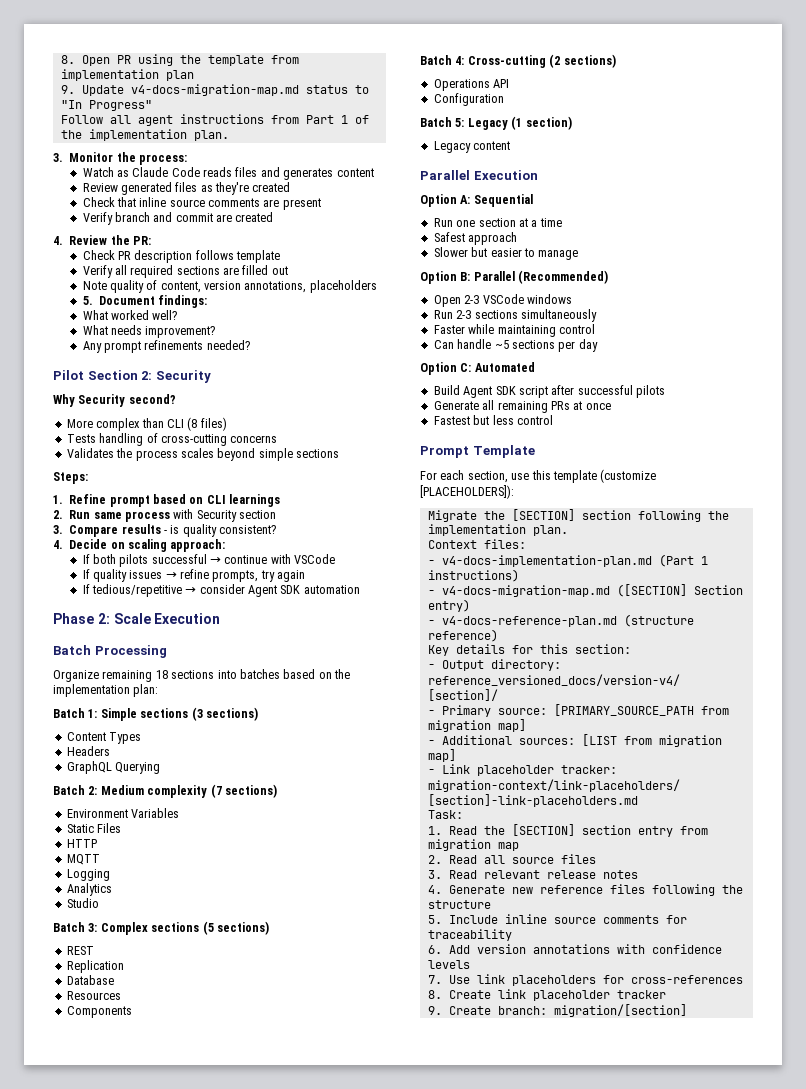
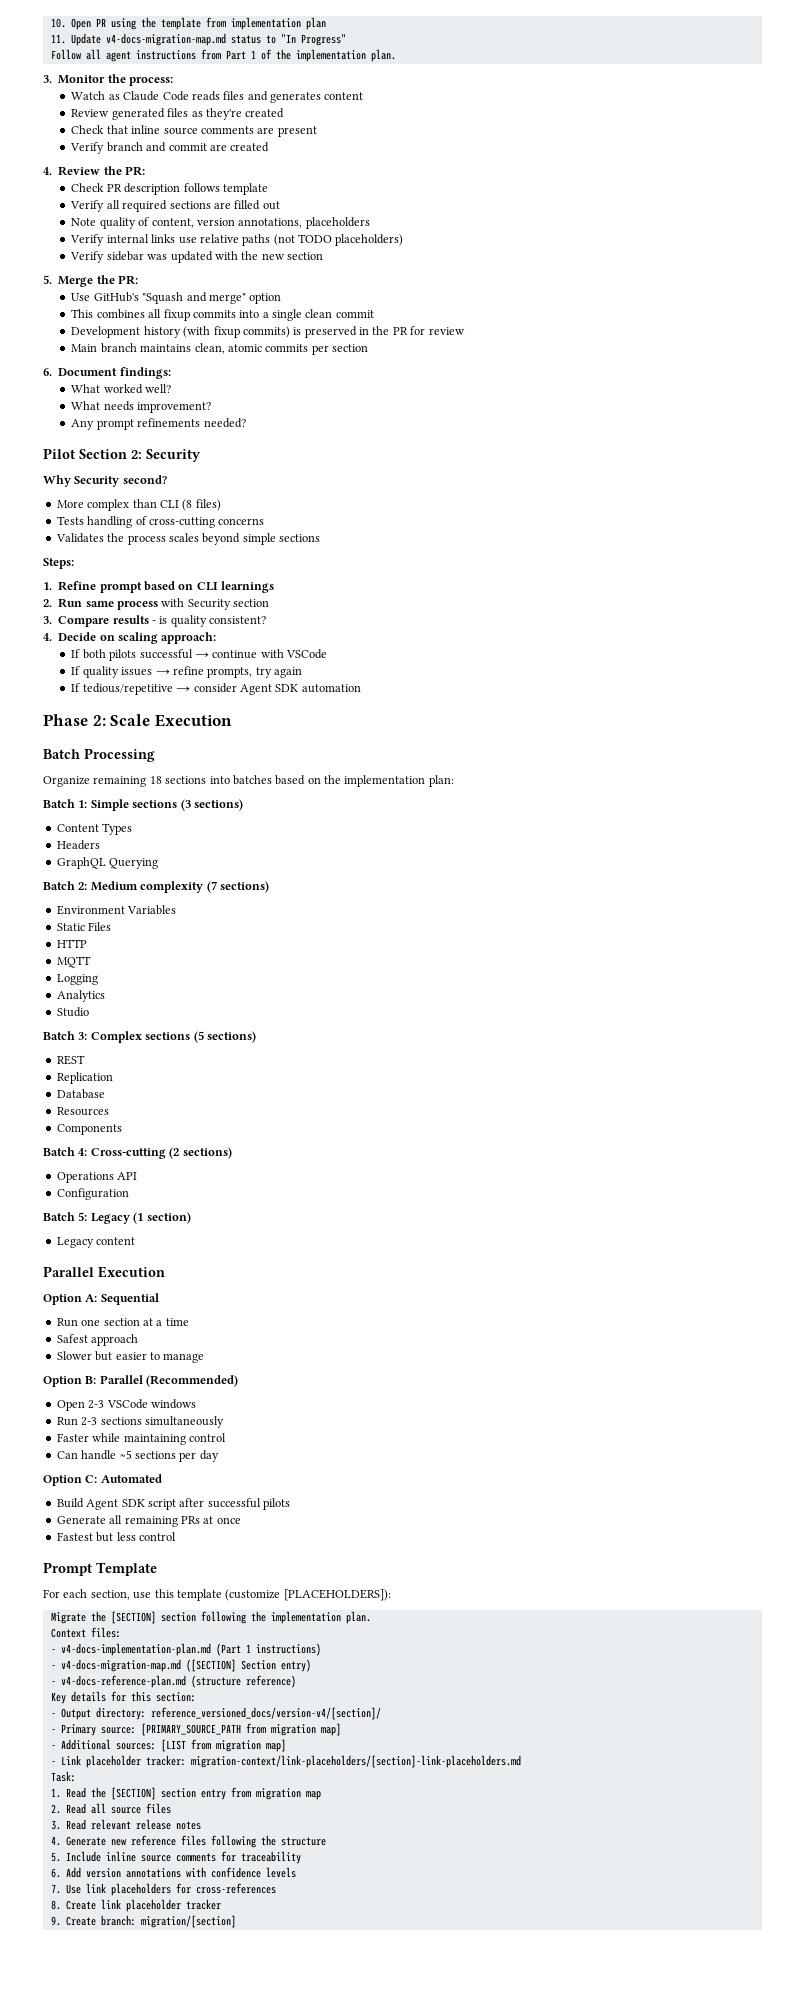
[60,55,75,64] 8. -> [50,18,66,28] 10.
[60,85,75,94] 9. -> [50,34,66,44] 11.
[82,296,93,305] 5. -> [70,234,404,246] [70,251,324,263] [43,275,138,287] [71,292,282,304] [71,309,374,321] [71,326,465,338] [71,343,369,355] [43,368,52,376] Verify internal links use relative paths (not TODO placeholders) // Verify sidebar was updated with the new section // 5. Merge the PR: // Use GitHub's "Squash and merge" option // This combines all fixup commits into a single clean commit // Development history (with fixup commits) is preserved in the PR for review // Main branch maintains clean, atomic commits per section // 6.

